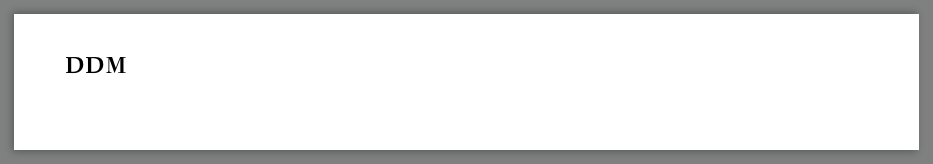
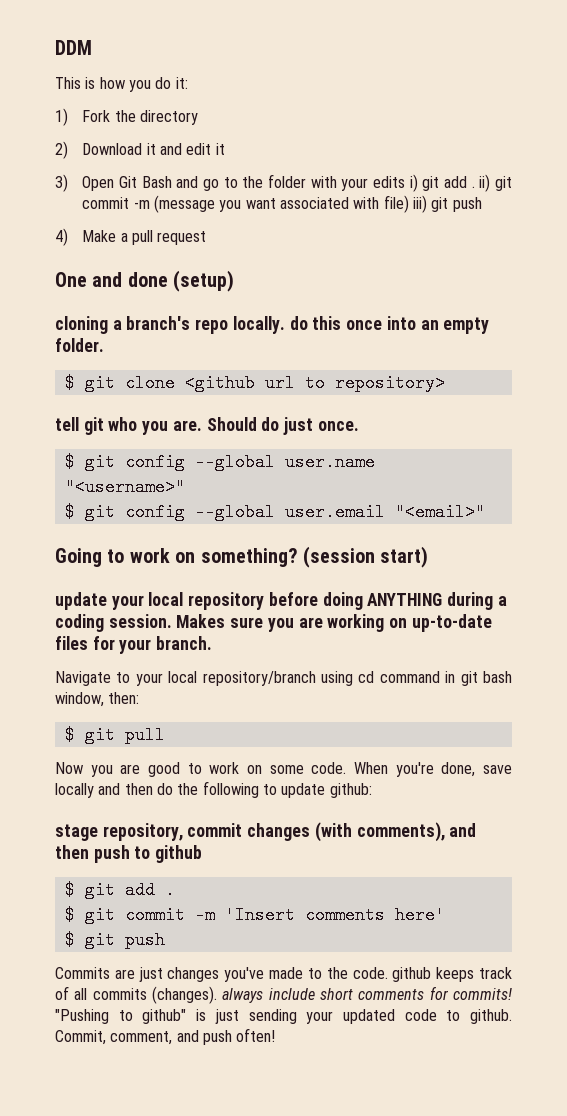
(127, 65) none -> [55,77,188,92] [55,108,199,126] [55,141,225,159] [55,174,513,192] [82,195,482,213] [55,228,207,246] [55,270,235,292] [55,316,490,334] [55,338,104,352] [64,374,445,392] [55,417,359,435] [64,453,375,471] [64,478,185,496] [64,503,485,521] [55,546,429,568] [55,592,507,610] [55,614,492,632] [55,636,213,654] [55,671,512,686] [55,692,140,707] [64,726,165,744] [55,762,512,777] [55,781,372,798] [55,822,477,842] [55,845,203,863] [64,881,175,899] [64,906,445,924] [64,931,165,949] [55,967,512,982] [55,986,512,1004] [55,1009,512,1024] [55,1028,276,1045] // This is how you do it: // 1) Fork the directory // 2) Download it and edit it // 3) Open Git Bash and go to the folder with your edits i) git add . ii) git commit -m (message you want associated with file) iii) git push // 4) Make a pull request // One and done (setup) // cloning a branch's repo locally. do this once into an empty folder. // $ git clone <github url to repository> // tell git who you are. Should do just once. // $ git config --global user.name "<username>" // $ git config --global user.email "<email>" // Going to work on something? (session start) // update your local repository before doing ANYTHING during a coding session. Makes sure you are working on up-to-date files for your branch. // Navigate to your local repository/branch using cd command in git bash window, then: // $ git pull // Now you are good to work on some code. When you're done, save locally and then do the following to update github: // stage repository, commit changes (with comments), and then push to github // $ git add . // $ git commit -m 'Insert comments here' // $ git push // Commits are just changes you've made to the code. github keeps track of all commits (changes). always include short comments for commits! "Pushing to github" is just sending your updated code to github. Commit, comment, and push often!

